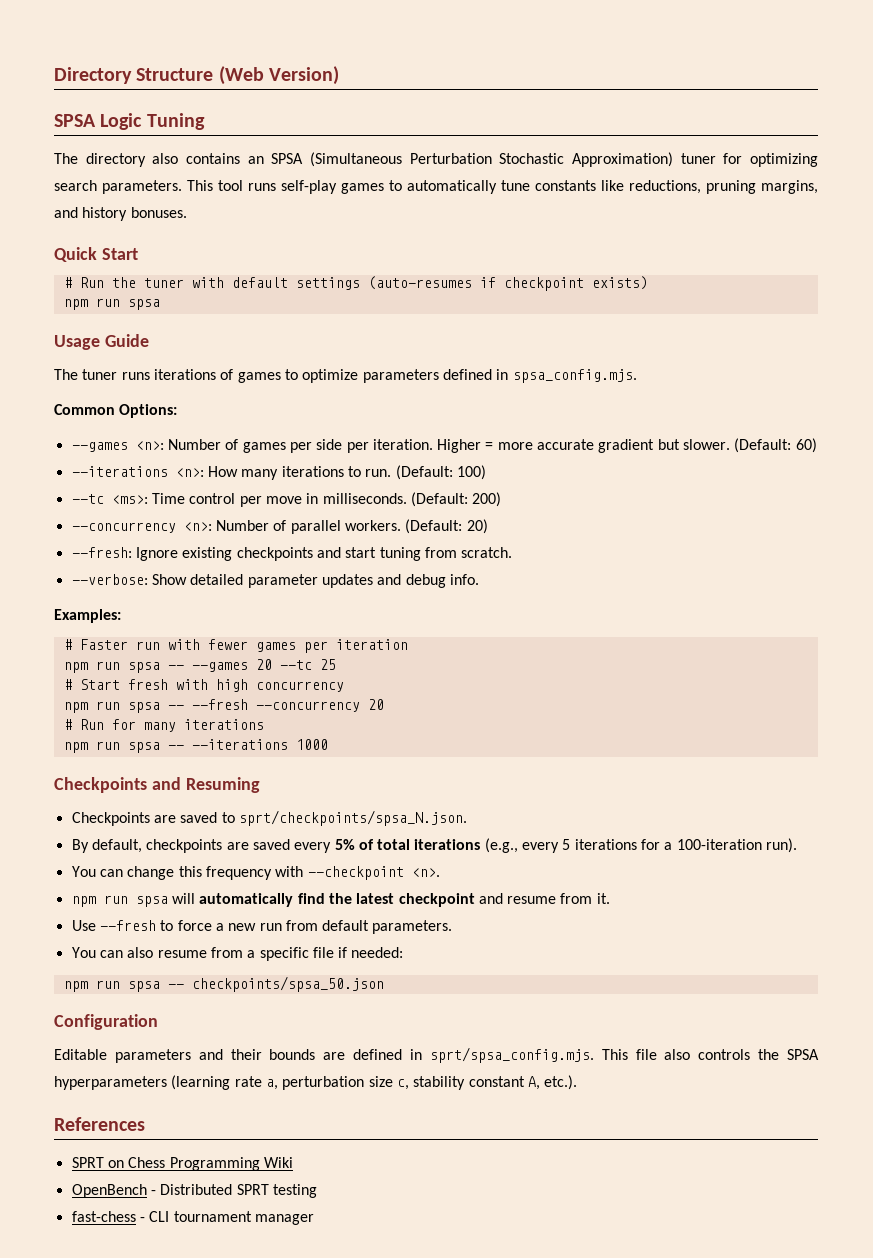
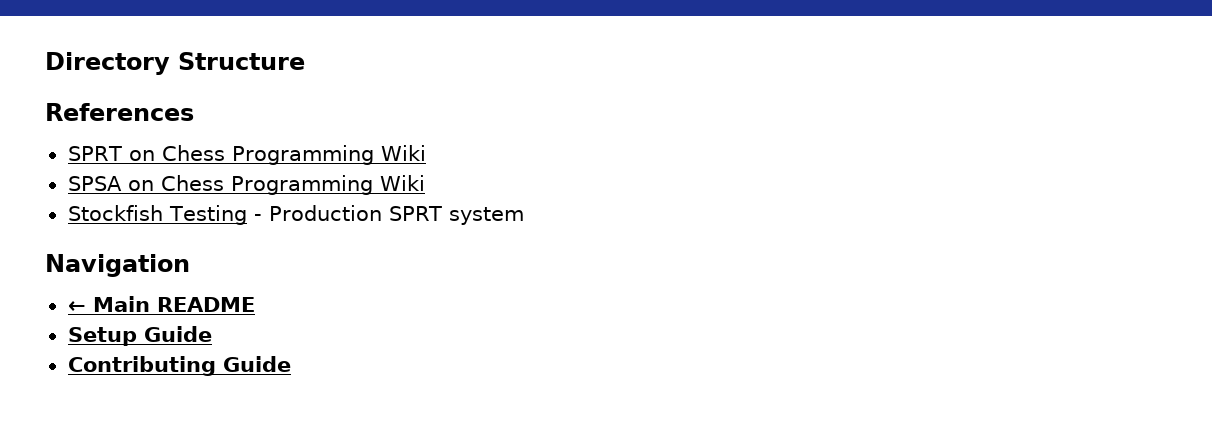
[218,66,340,85] [54,113,205,130] [54,152,818,167] [54,180,818,194] [54,207,187,221] [54,247,138,262] [63,276,648,291] [63,298,160,310] [54,334,149,350] [54,369,637,383] [54,404,178,418] [71,438,817,453] [71,465,486,480] [71,492,502,507] [71,519,488,534] [71,547,513,561] [71,574,479,588] [54,609,121,623] [63,639,408,653] [63,659,336,673] [63,679,344,692] [63,699,384,713] [63,719,264,732] [63,739,328,753] [54,777,260,793] [71,810,467,826] [71,838,798,853] [71,866,440,880] [71,893,610,907] [71,920,453,934] [71,947,404,961] [63,976,384,992] [54,1014,158,1030] [54,1047,820,1063] [54,1075,578,1090] (Web Version) // SPSA Logic Tuning // The directory also contains an SPSA (Simultaneous Perturbation Stochastic Approximation) tuner for optimizing search parameters. This tool runs self-play games to automatically tune constants like reductions, pruning margins, and history bonuses. // Quick Start // # Run the tuner with default settings (auto-resumes if checkpoint exists) // npm run spsa // Usage Guide // The tuner runs iterations of games to optimize parameters defined in spsa_config.mjs. // Common Options: // --games <n>: Number of games per side per iteration. Higher = more accurate gradient but slower. (Default: 60) // --iterations <n>: How many iterations to run. (Default: 100) // --tc <ms>: Time control per move in milliseconds. (Default: 200) // --concurrency <n>: Number of parallel workers. (Default: 20) // --fresh: Ignore existing checkpoints and start tuning from scratch. // --verbose: Show detailed parameter updates and debug info. // Examples: // # Faster run with fewer games per iteration // npm run spsa -- --games 20 --tc 25 // # Start fresh with high concurrency // npm run spsa -- --fresh --concurrency 20 // # Run for many iterations // npm run spsa -- --iterations 1000 // Checkpoints and Resuming // Checkpoints are saved to sprt/checkpoints/spsa_N.json. // By default, checkpoints are saved every 5% of total iterations (e.g., every 5 iterations for a 100-iteration run). // You can change this frequency with --checkpoint <n>. // npm run spsa will automatically find the latest checkpoint and resume from it. // Use --fresh to force a new run from default parameters. // You can also resume from a specific file if needed: // npm run spsa -- checkpoints/spsa_50.json // Configuration // Editable parameters and their bounds are defined in sprt/spsa_config.mjs. This file also controls the SPSA hyperparameters (learning rate a, perturbation size c, stability constant A, etc.). -> (305, 61) none
[71,1184,317,1198] [71,1211,314,1225] OpenBench - Distributed SPRT testing // fast-chess - CLI tournament manager -> [67,175,425,195] [67,205,525,225] [45,254,190,277] [67,296,255,312] [67,326,212,346] [67,356,291,376] SPSA on Chess Programming Wiki // Stockfish Testing - Production SPRT system // Navigation // ← Main README // Setup Guide // Contributing Guide

